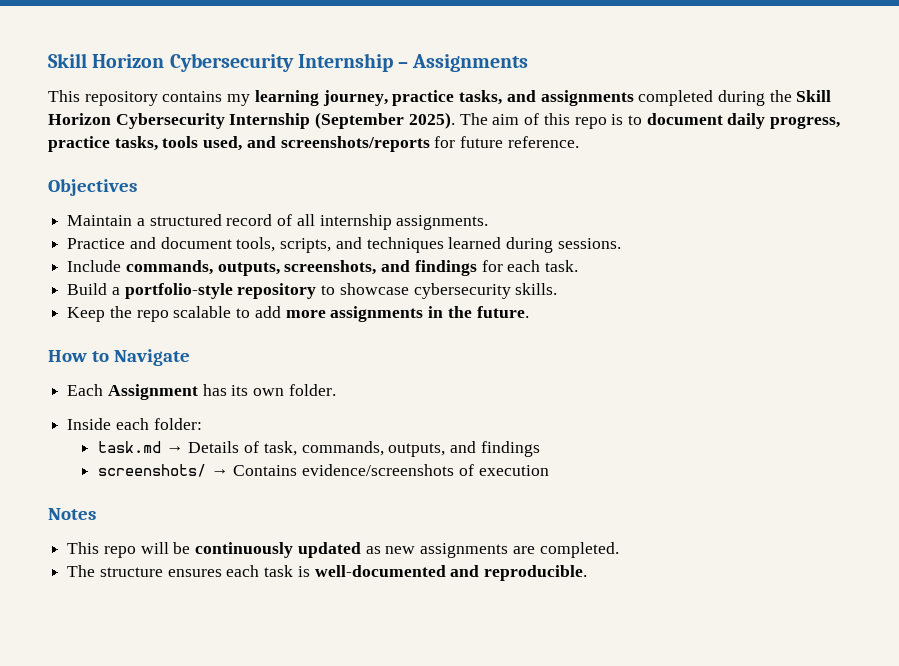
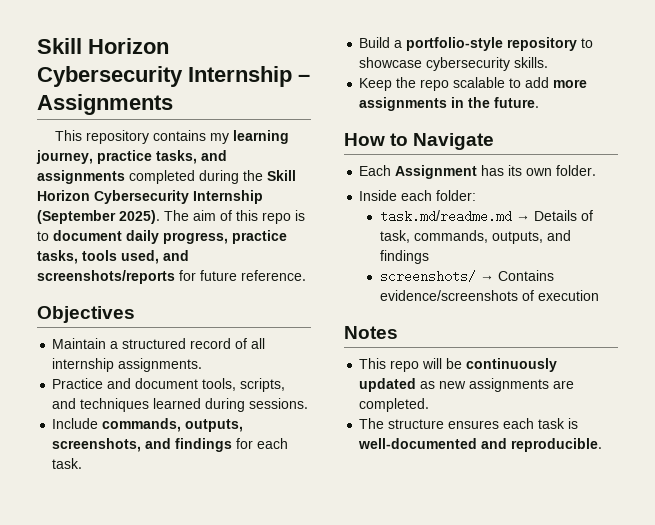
[97,441,161,453] task.md -> [379,210,512,223] task.md/readme.md

